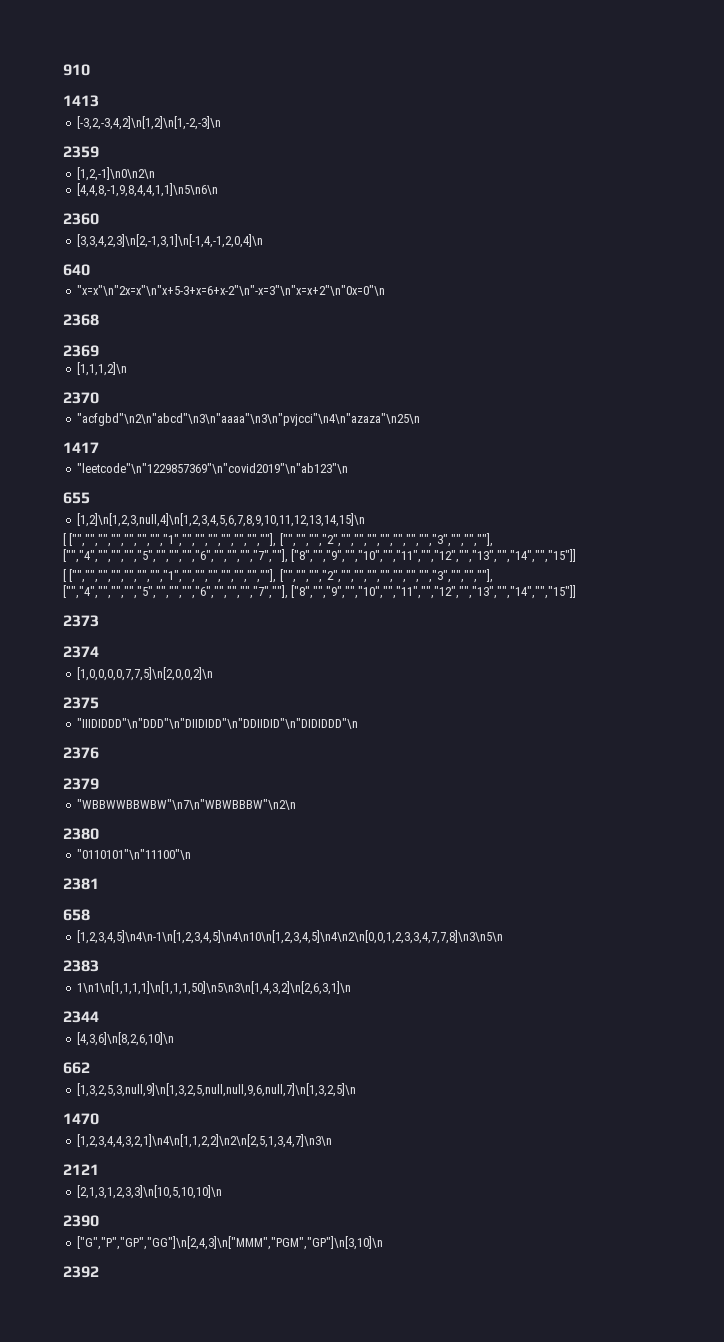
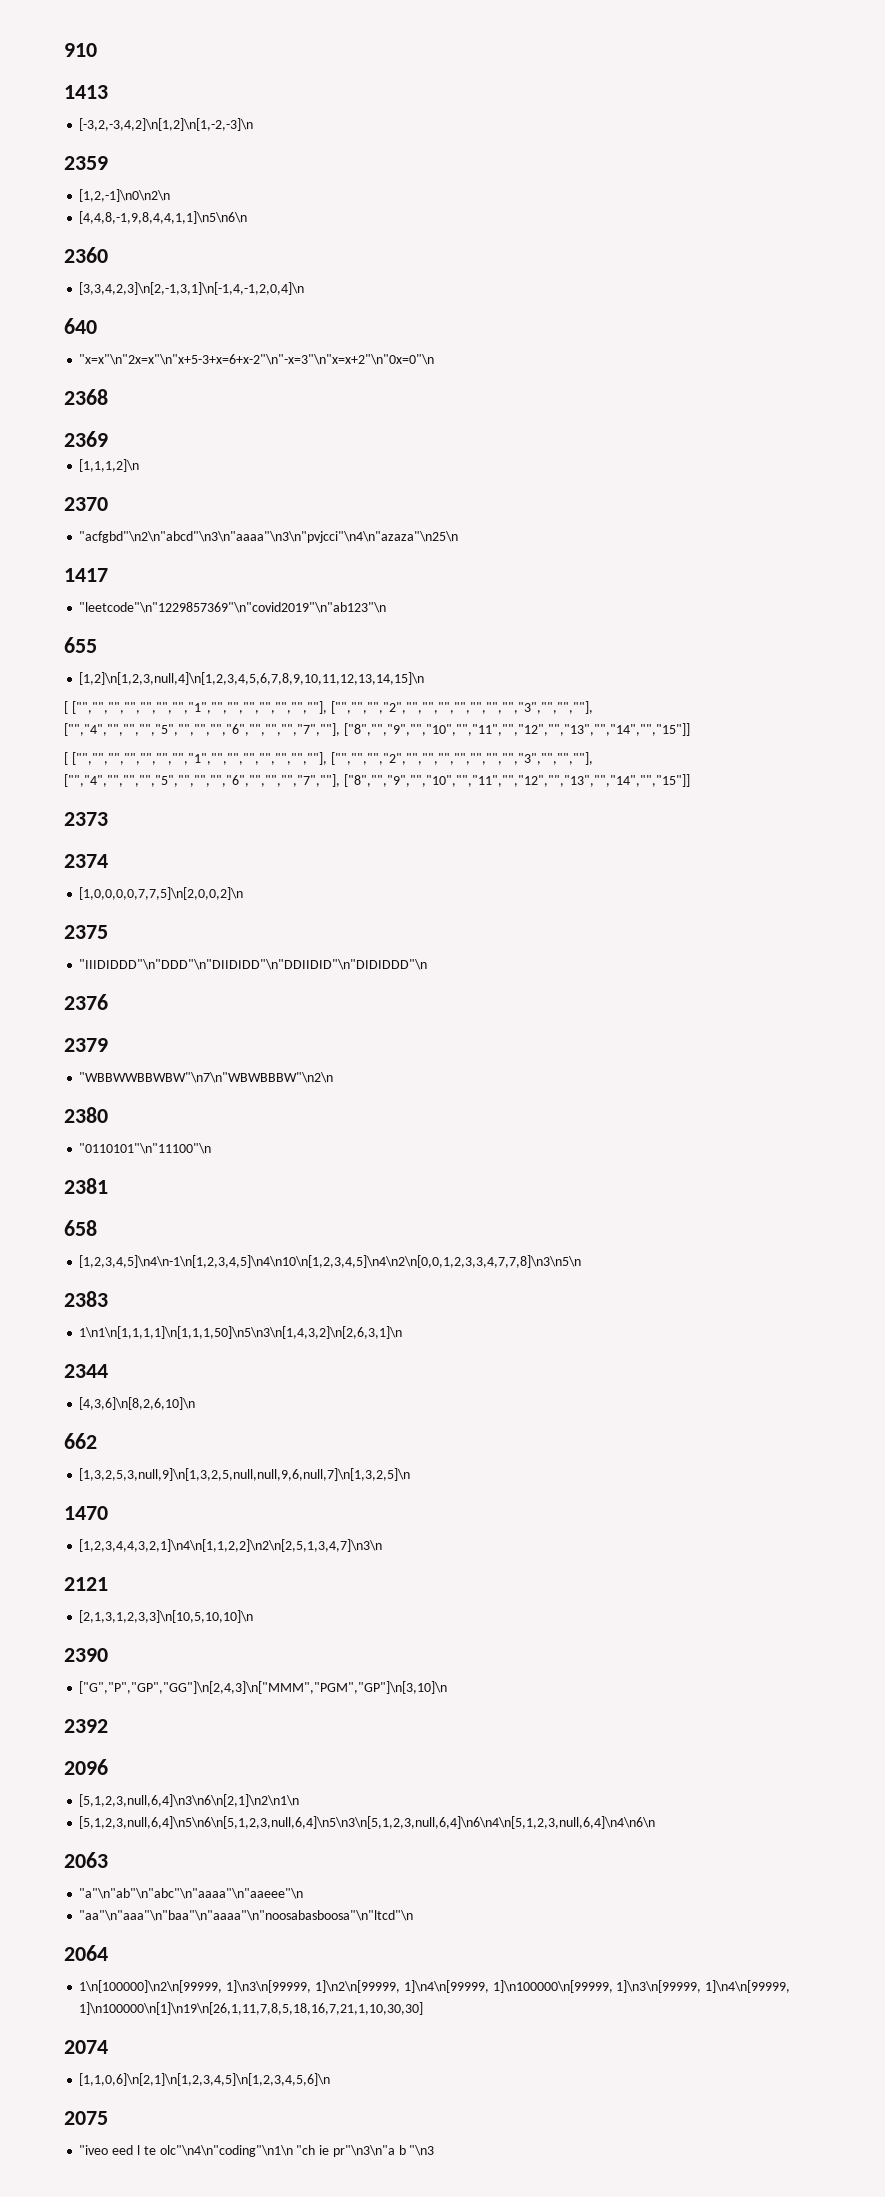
(99, 1272) none -> [64,1759,108,1775] [79,1794,300,1807] [79,1816,656,1829] [64,1852,108,1868] [79,1888,304,1899] [79,1910,414,1921] [64,1945,108,1961] [79,1980,791,1993] [79,2002,424,2015] [64,2040,108,2054] [79,2073,331,2086] [64,2111,108,2125] [79,2145,435,2157] // 2096 // [5,1,2,3,null,6,4]\n3\n6\n[2,1]\n2\n1\n // [5,1,2,3,null,6,4]\n5\n6\n[5,1,2,3,null,6,4]\n5\n3\n[5,1,2,3,null,6,4]\n6\n4\n[5,1,2,3,null,6,4]\n4\n6\n // 2063 // "a"\n"ab"\n"abc"\n"aaaa"\n"aaeee"\n // "aa"\n"aaa"\n"baa"\n"aaaa"\n"noosabasboosa"\n"ltcd"\n // 2064 // 1\n[100000]\n2\n[99999, 1]\n3\n[99999, 1]\n2\n[99999, 1]\n4\n[99999, 1]\n100000\n[99999, 1]\n3\n[99999, 1]\n4\n[99999, 1]\n100000\n[1]\n19\n[26,1,11,7,8,5,18,16,7,21,1,10,30,30] // 2074 // [1,1,0,6]\n[2,1]\n[1,2,3,4,5]\n[1,2,3,4,5,6]\n // 2075 // "iveo eed l te olc"\n4\n"coding"\n1\n "ch ie pr"\n3\n"a b "\n3

